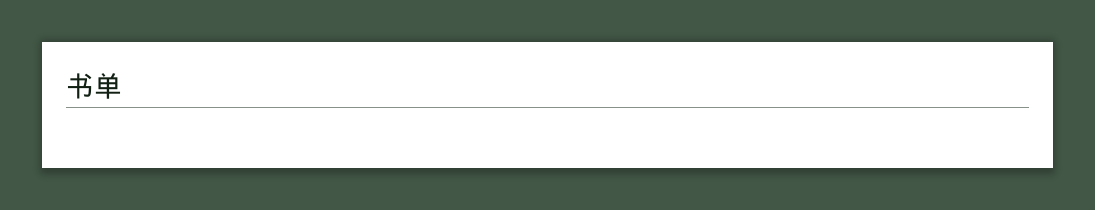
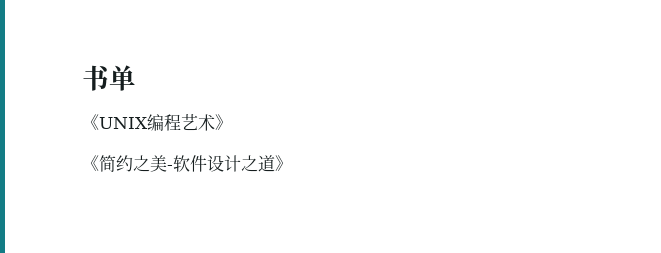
(122, 86) none -> [82,114,232,131] [82,155,292,172] // 《UNIX编程艺术》 // 《简约之美-软件设计之道》

